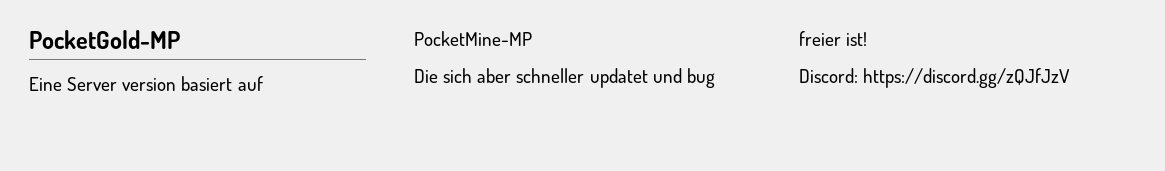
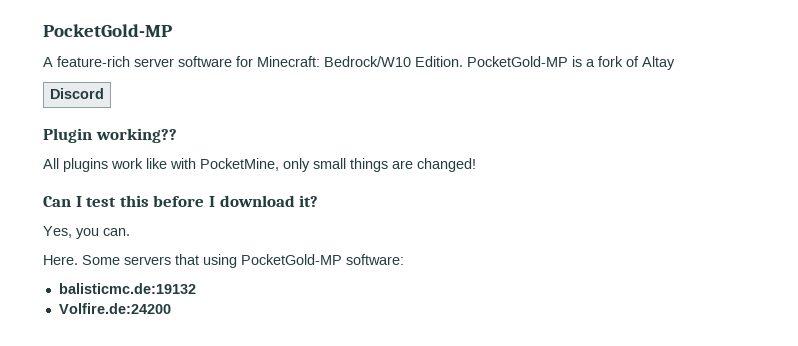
[29,76,263,91] [414,31,532,46] [414,68,715,88] [799,31,868,46] [799,68,1071,88] Eine Server version basiert auf PocketMine-MP // Die sich aber schneller updatet und bug freier ist! // Discord: https://discord.gg/zQJfJzV -> [43,56,675,70] [50,88,104,99] [43,128,177,143] [43,158,476,172] [43,195,319,207] [43,226,130,239] [43,254,404,268] [58,283,196,294] [58,303,171,314] A feature-rich server software for Minecraft: Bedrock/W10 Edition. PocketGold-MP is a fork of Altay // Discord // Plugin working?? // All plugins work like with PocketMine, only small things are changed! // Can I test this before I download it? // Yes, you can. // Here. Some servers that using PocketGold-MP software: // balisticmc.de:19132 // Volfire.de:24200

